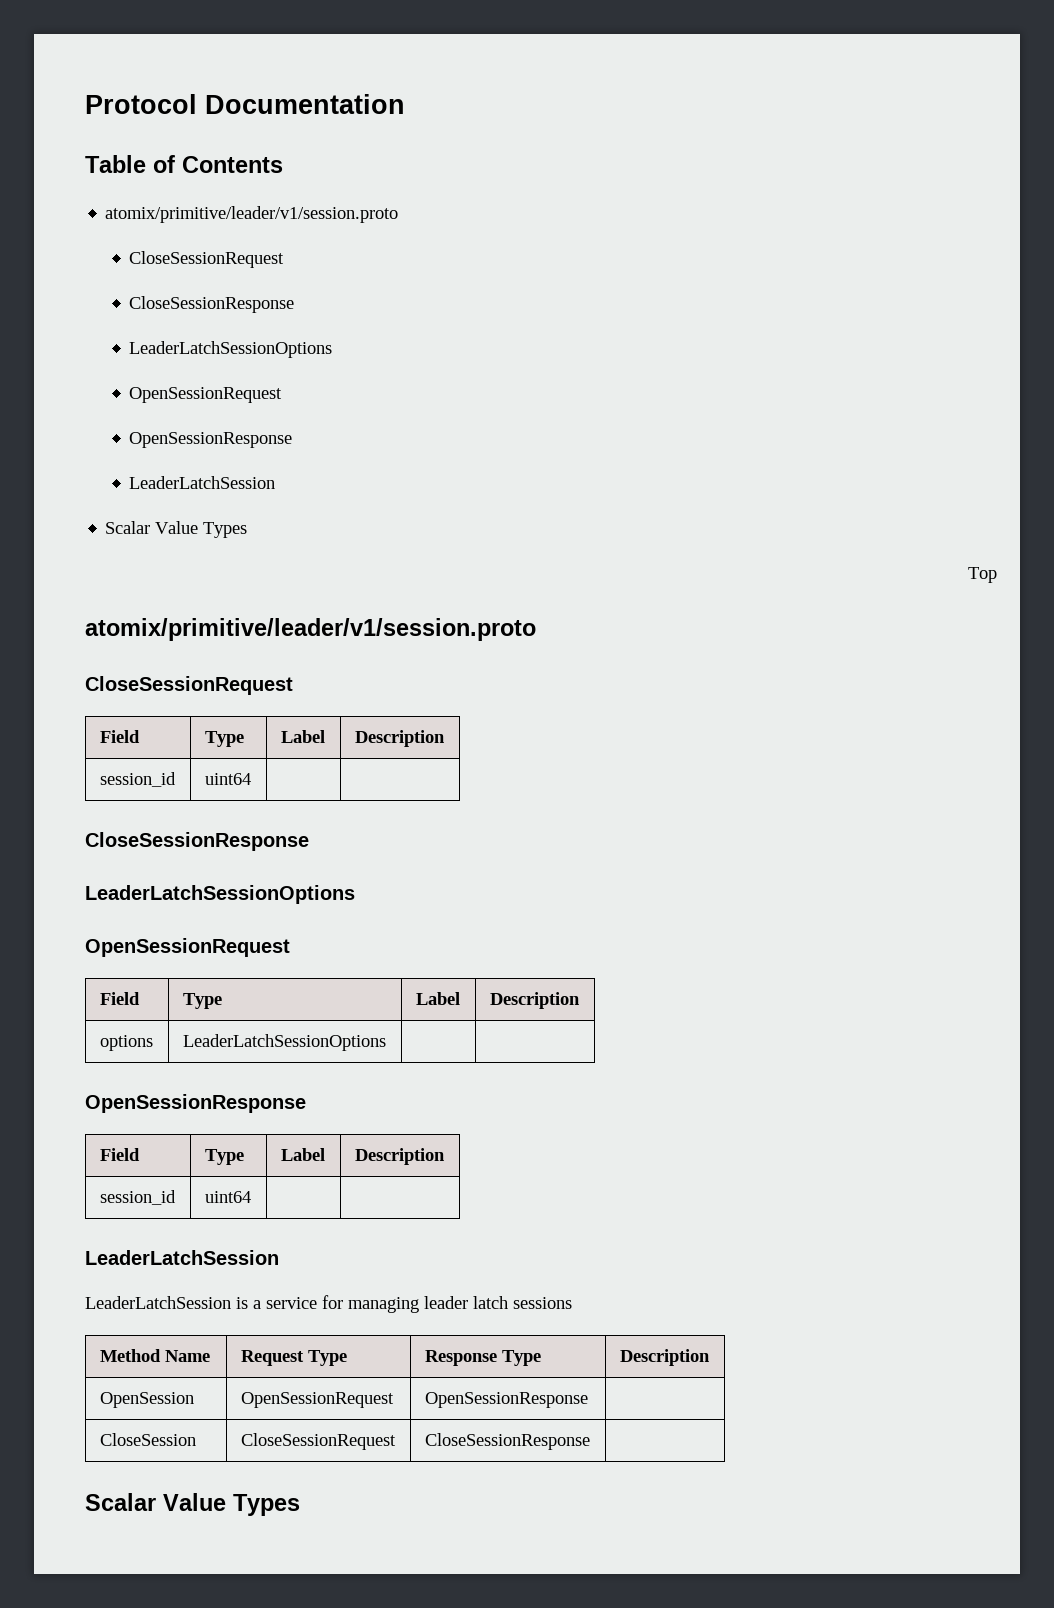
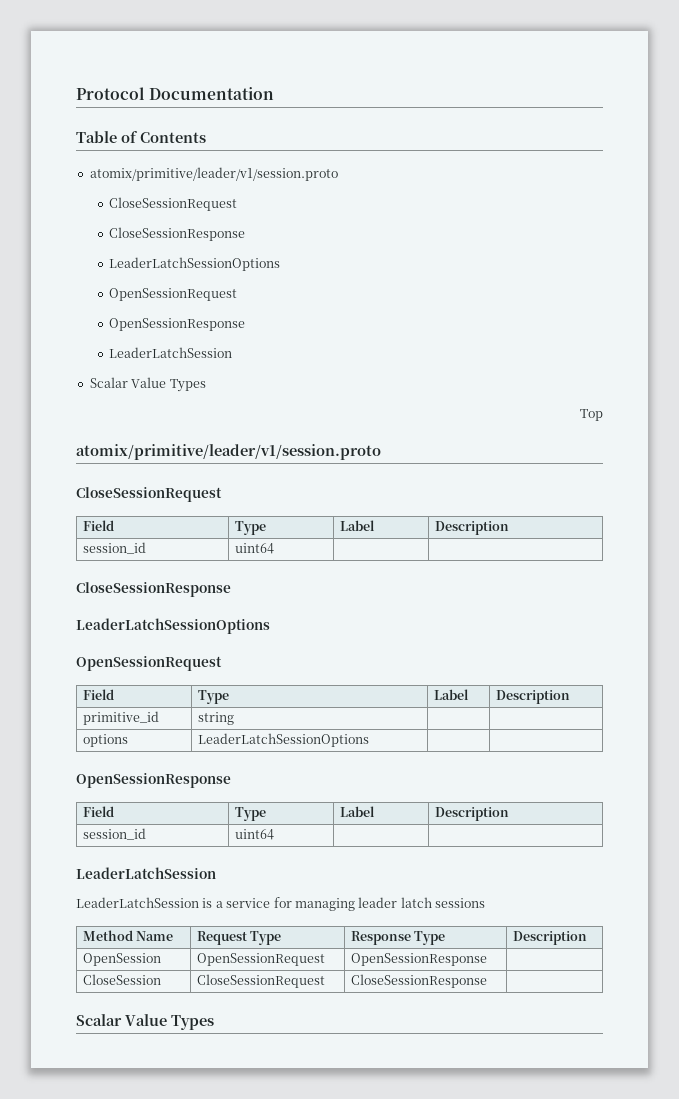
(580, 1000) none -> [82,711,159,725] [197,712,234,725] // primitive_id | string | |

